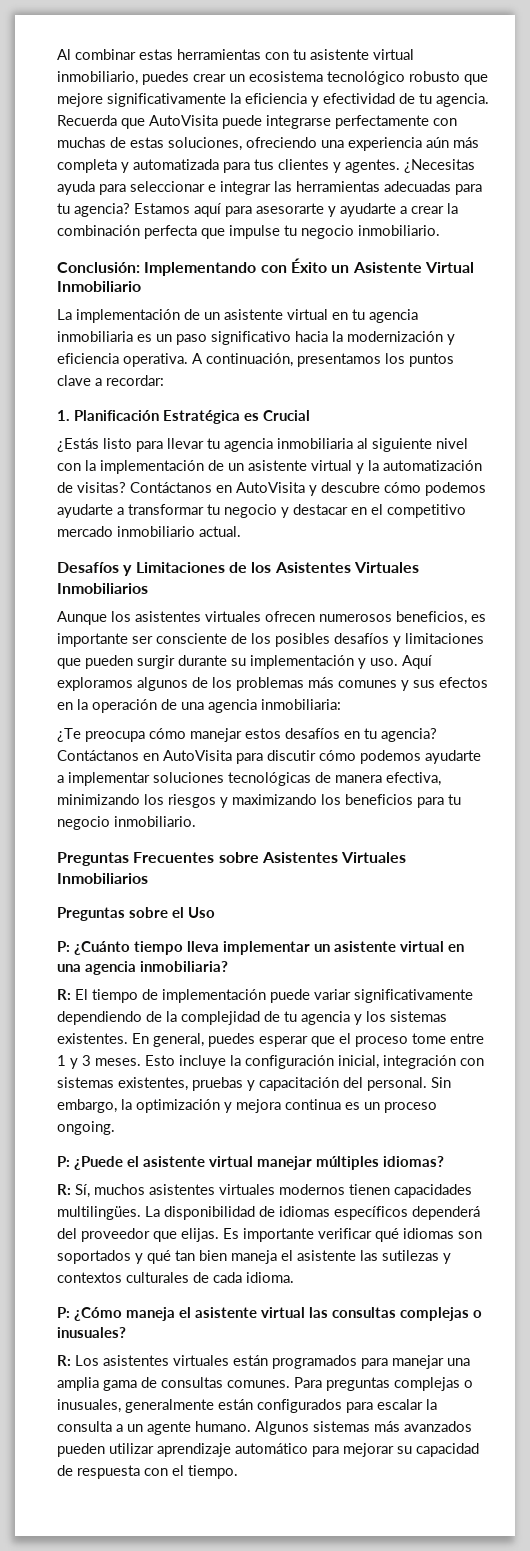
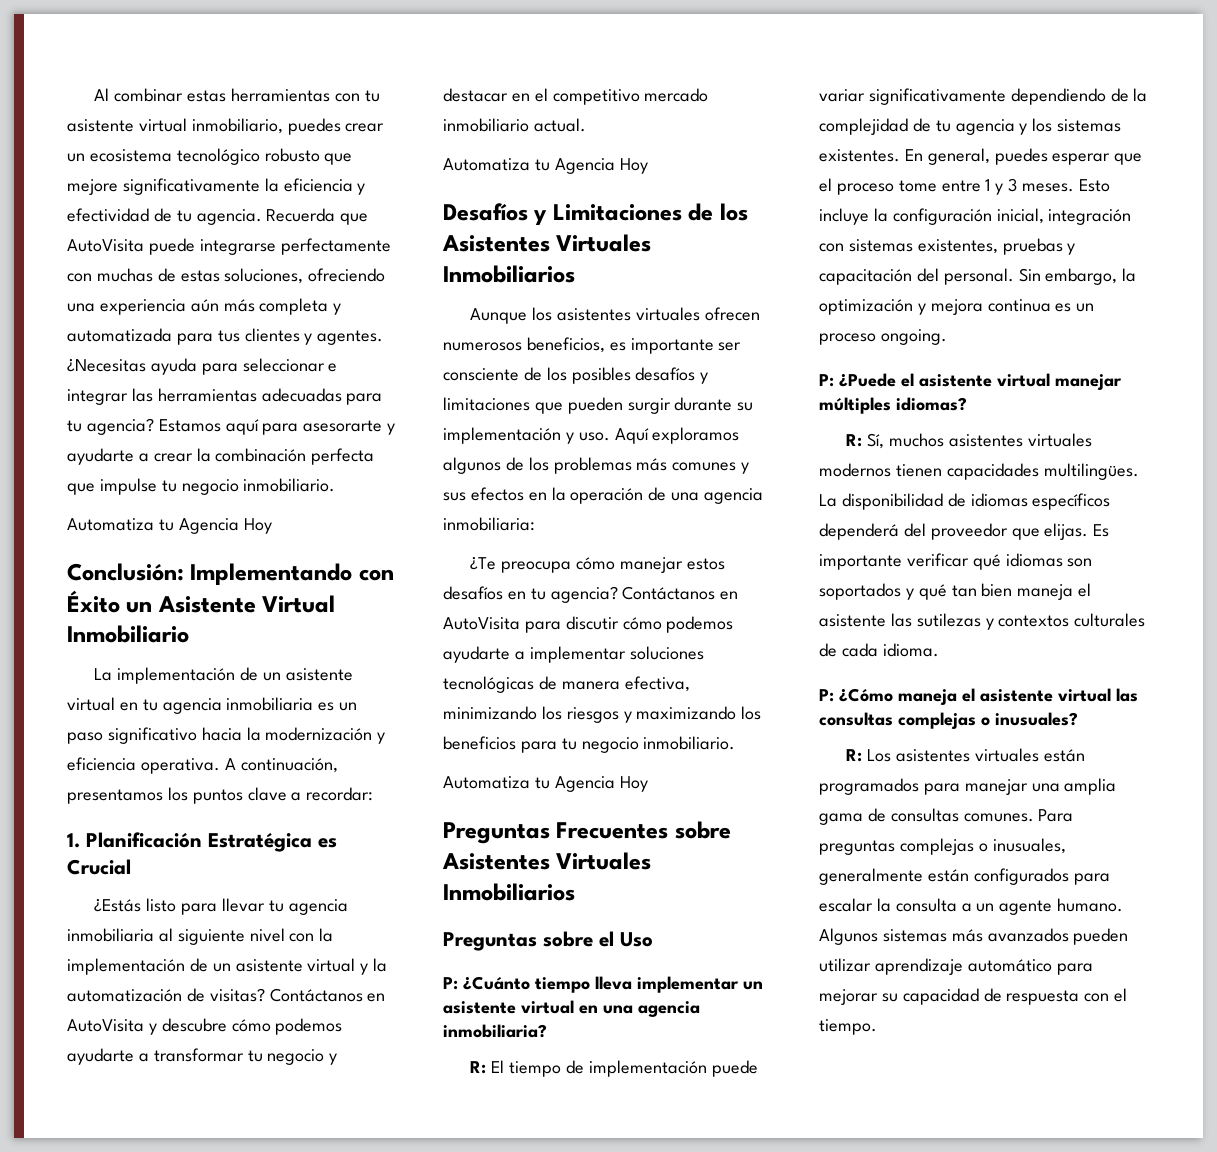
(440, 230) none -> [67,518,272,534] // Automatiza tu Agencia Hoy
(241, 531) none -> [443,158,648,174] // Automatiza tu Agencia Hoy
(196, 821) none -> [443,776,648,792] // Automatiza tu Agencia Hoy

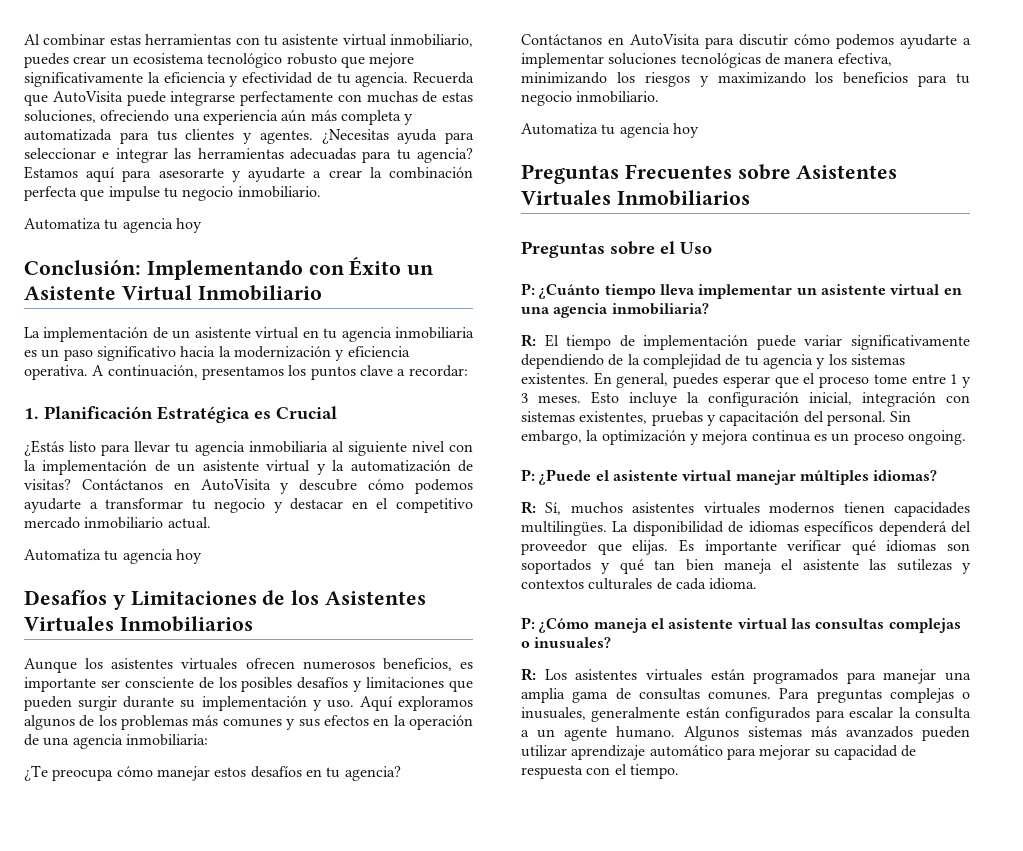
[178,518,272,534] Agencia Hoy -> [122,218,202,233] agencia hoy
[554,158,648,174] Agencia Hoy -> [122,549,202,564] agencia hoy
[554,776,648,792] Agencia Hoy -> [619,123,699,138] agencia hoy

